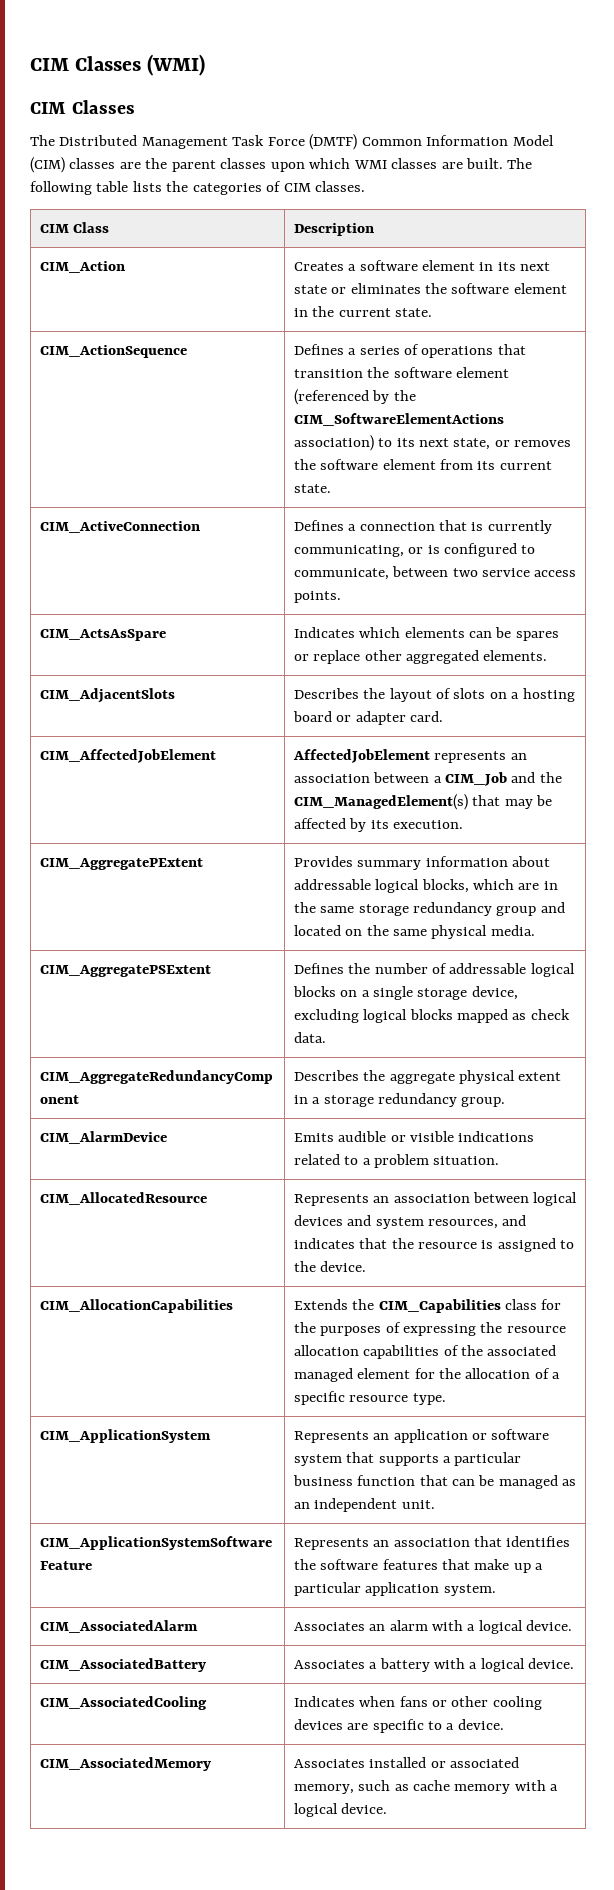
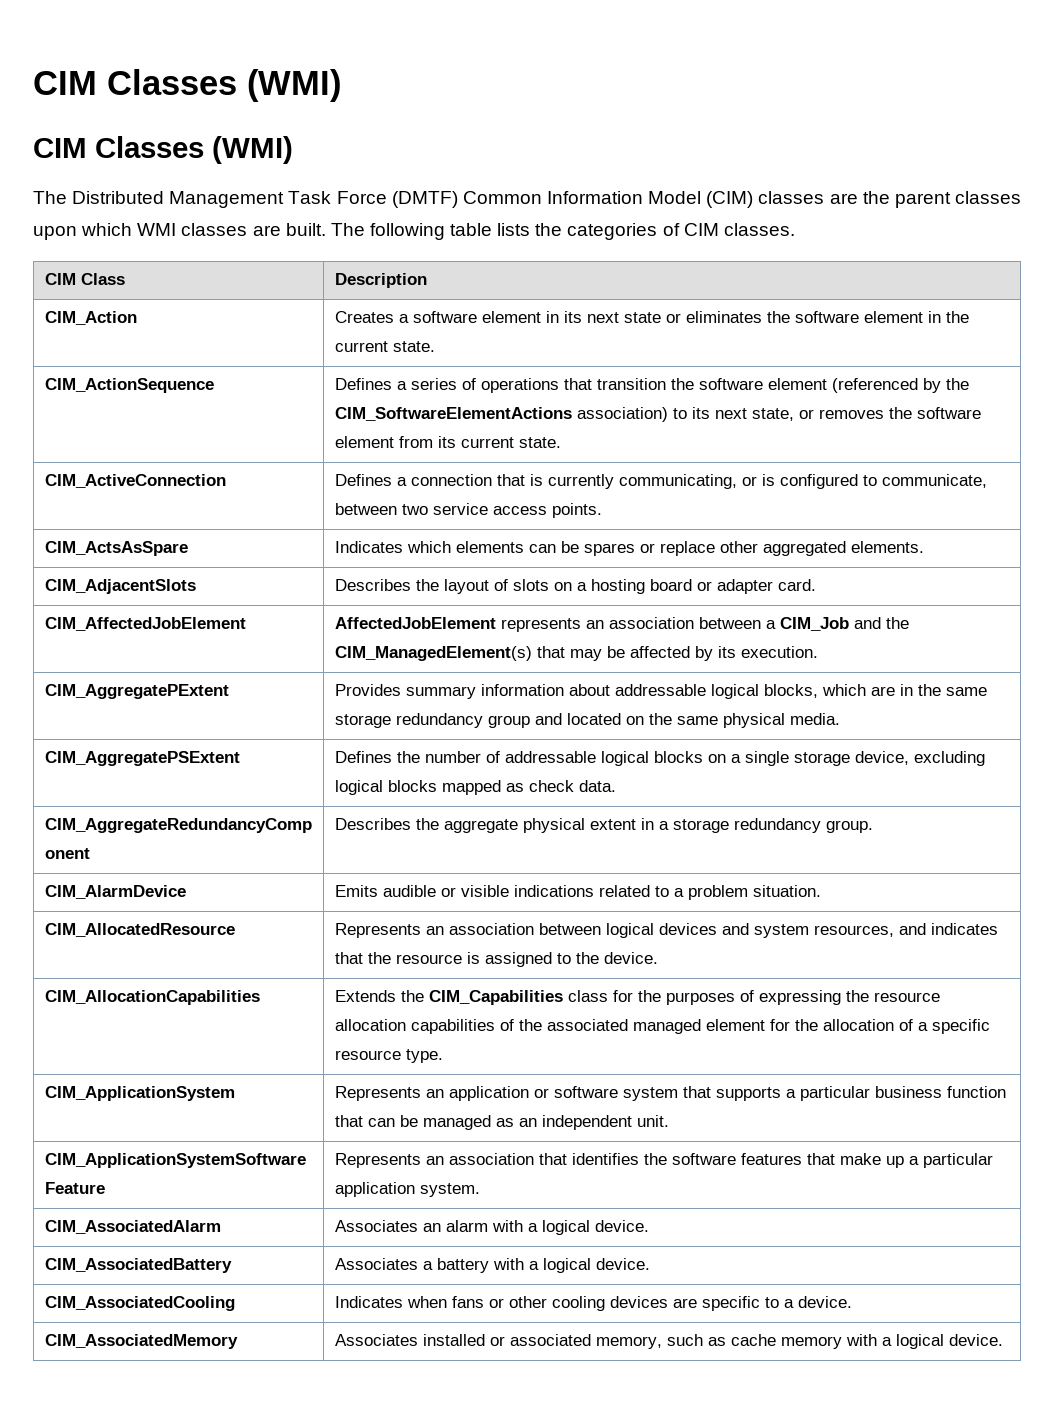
(135, 107) none -> [212,136,293,164] (WMI)

